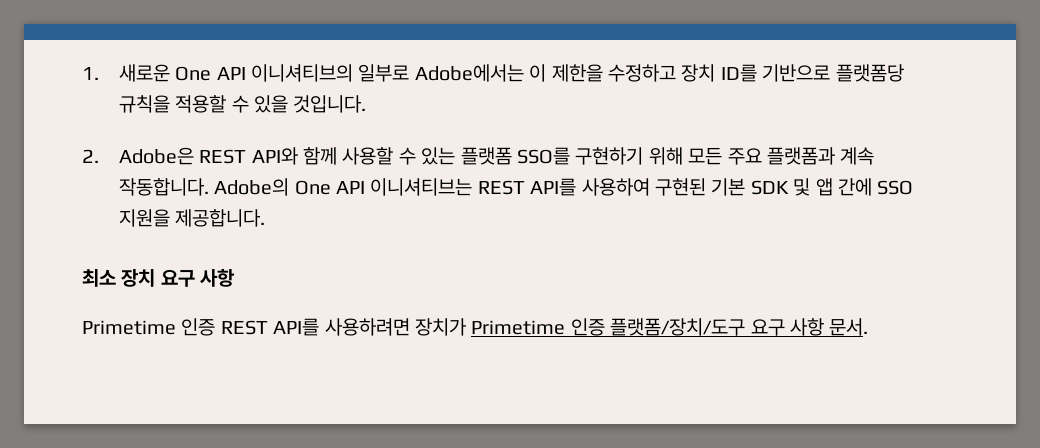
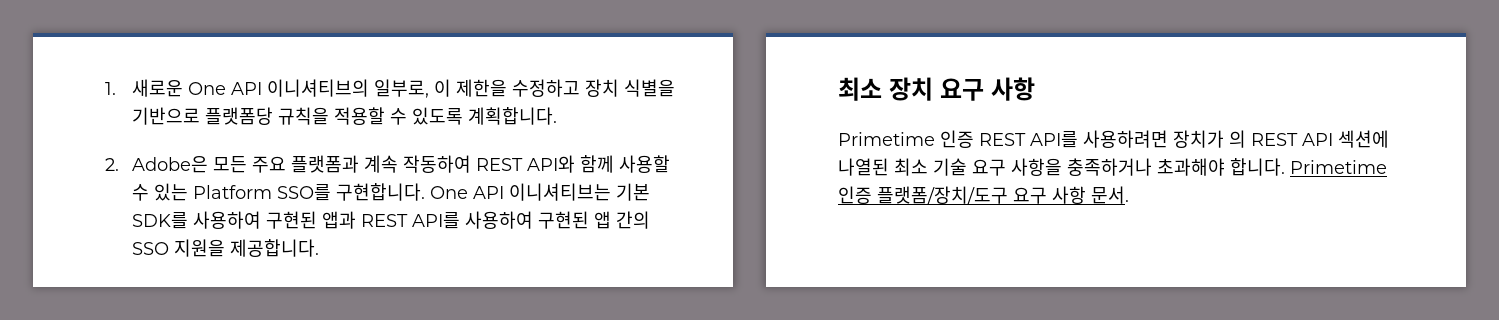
[358,64,524,82] 일부로 Adobe에서는 -> [374,79,430,98] 일부로,
[720,64,757,82] ID를 -> [624,79,676,97] 식별을
[254,95,367,113] 있을 것입니다. -> [412,107,558,125] 있도록 계획합니다.
(194, 156) none -> [213,155,472,173] 모든 주요 플랫폼과 계속 작동하여
[460,147,875,165] [118,178,873,196] 플랫폼 SSO를 구현하기 위해 모든 주요 플랫폼과 계속 작동합니다. Adobe의 One API 이니셔티브는 REST API를 사용하여 구현된 기본 SDK 및 앱 간에 -> [193,183,651,201] [132,211,651,229] Platform SSO를 구현합니다. One API 이니셔티브는 기본 SDK를 사용하여 구현된 앱과 REST API를 사용하여 구현된 앱 간의
(466, 327) none -> [1229,130,1389,148] [838,158,1285,176] 의 REST API 섹션에 나열된 최소 기술 요구 사항을 충족하거나 초과해야 합니다.

